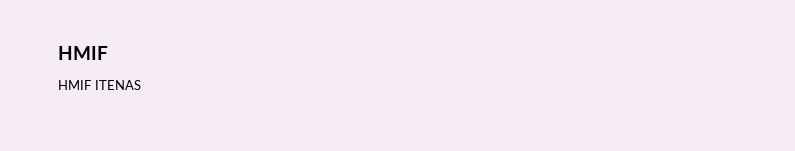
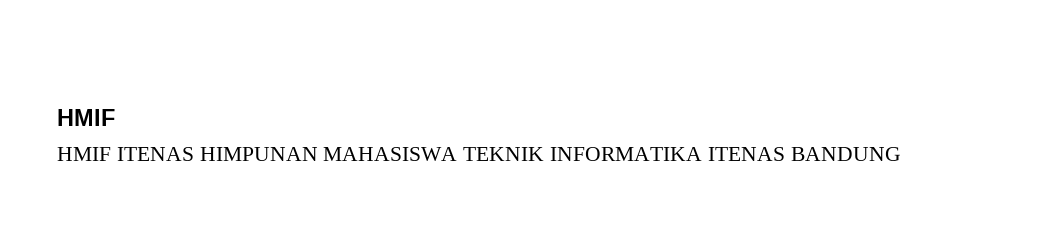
(141, 85) none -> [199,147,901,161] HIMPUNAN MAHASISWA TEKNIK INFORMATIKA ITENAS BANDUNG

